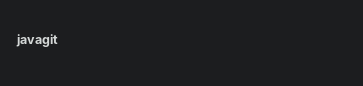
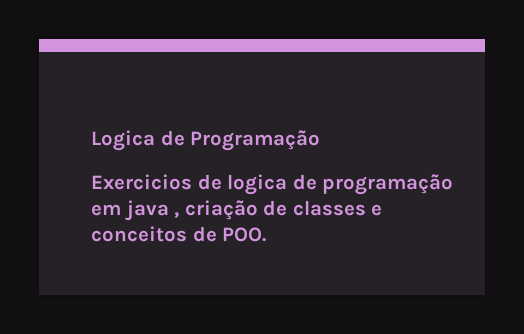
[16,34,58,47] javagit -> [91,130,321,151] [91,174,454,195] [91,200,383,221] [91,226,267,242] Logica de Programação // Exercicios de logica de programação em java , criação de classes e conceitos de POO.

